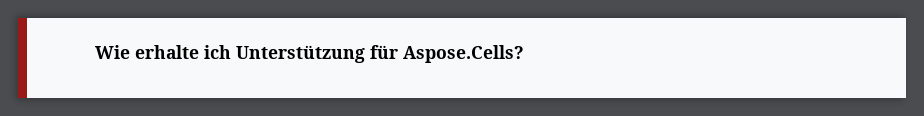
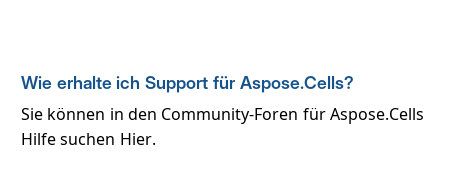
[236,45,365,63] Unterstützung -> [145,76,209,93] Support
(524, 54) none -> [21,107,424,124] [21,133,156,145] // Sie können in den Community-Foren für Aspose.Cells Hilfe suchen Hier.

